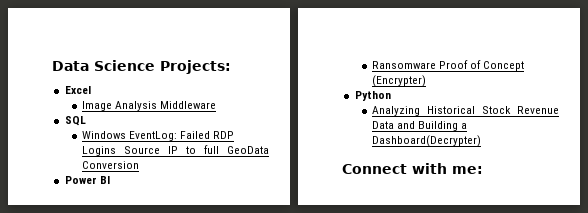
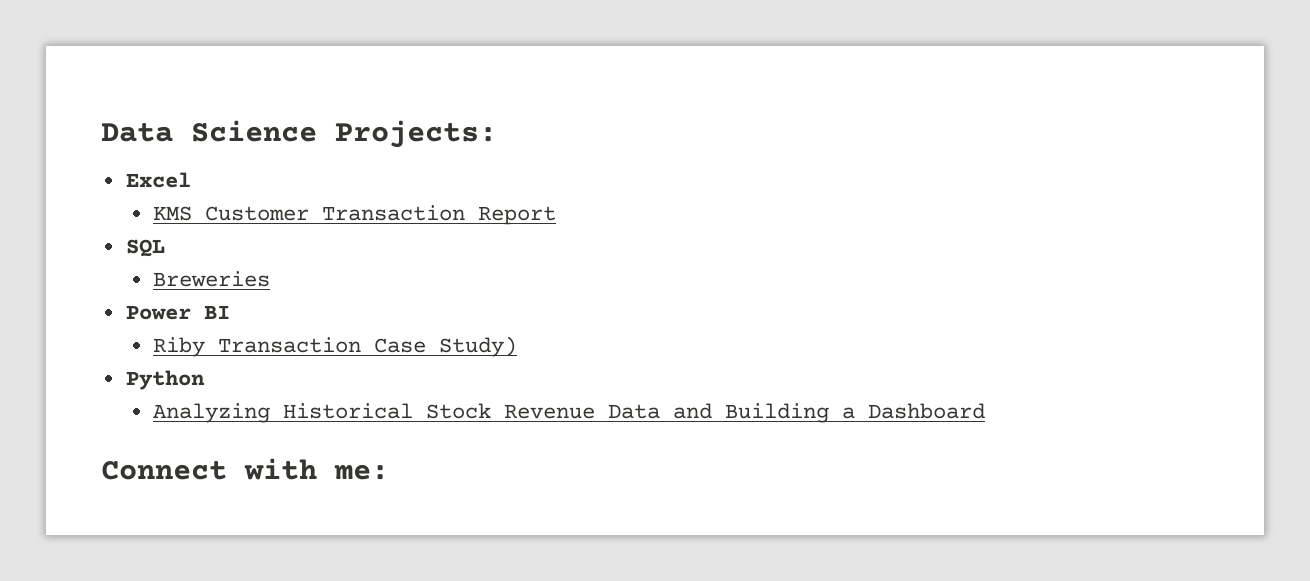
[82,101,217,111] [64,116,86,126] [82,131,235,141] [82,145,269,156] [82,161,140,169] [64,176,110,184] [372,60,525,71] [372,75,427,87] Image Analysis Middleware // SQL // Windows EventLog: Failed RDP Logins Source IP to full GeoData Conversion // Power BI // Ransomware Proof of Concept (Encrypter) -> [152,205,556,225] [125,239,165,257] [152,271,270,287] [125,305,230,320] [152,336,517,357] KMS Customer Transaction Report // SQL // Breweries // Power BI // Riby Transaction Case Study)
[372,135,482,147] Dashboard(Decrypter) -> [867,403,985,419] Dashboard

